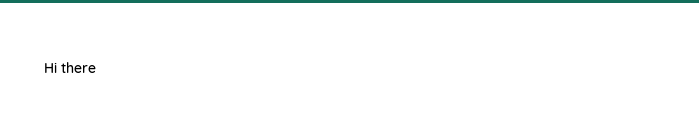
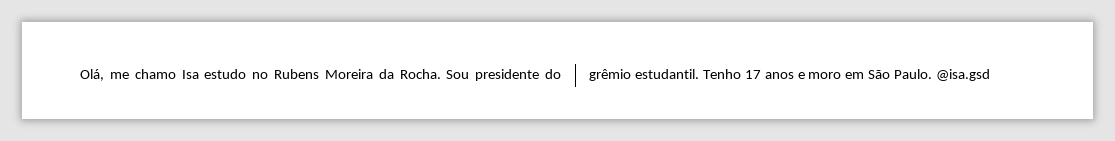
[44,62,96,73] Hi there -> [80,69,991,81] Olá, me chamo Isa estudo no Rubens Moreira da Rocha. Sou presidente do grêmio estudantil. Tenho 17 anos e moro em São Paulo. @isa.gsd

